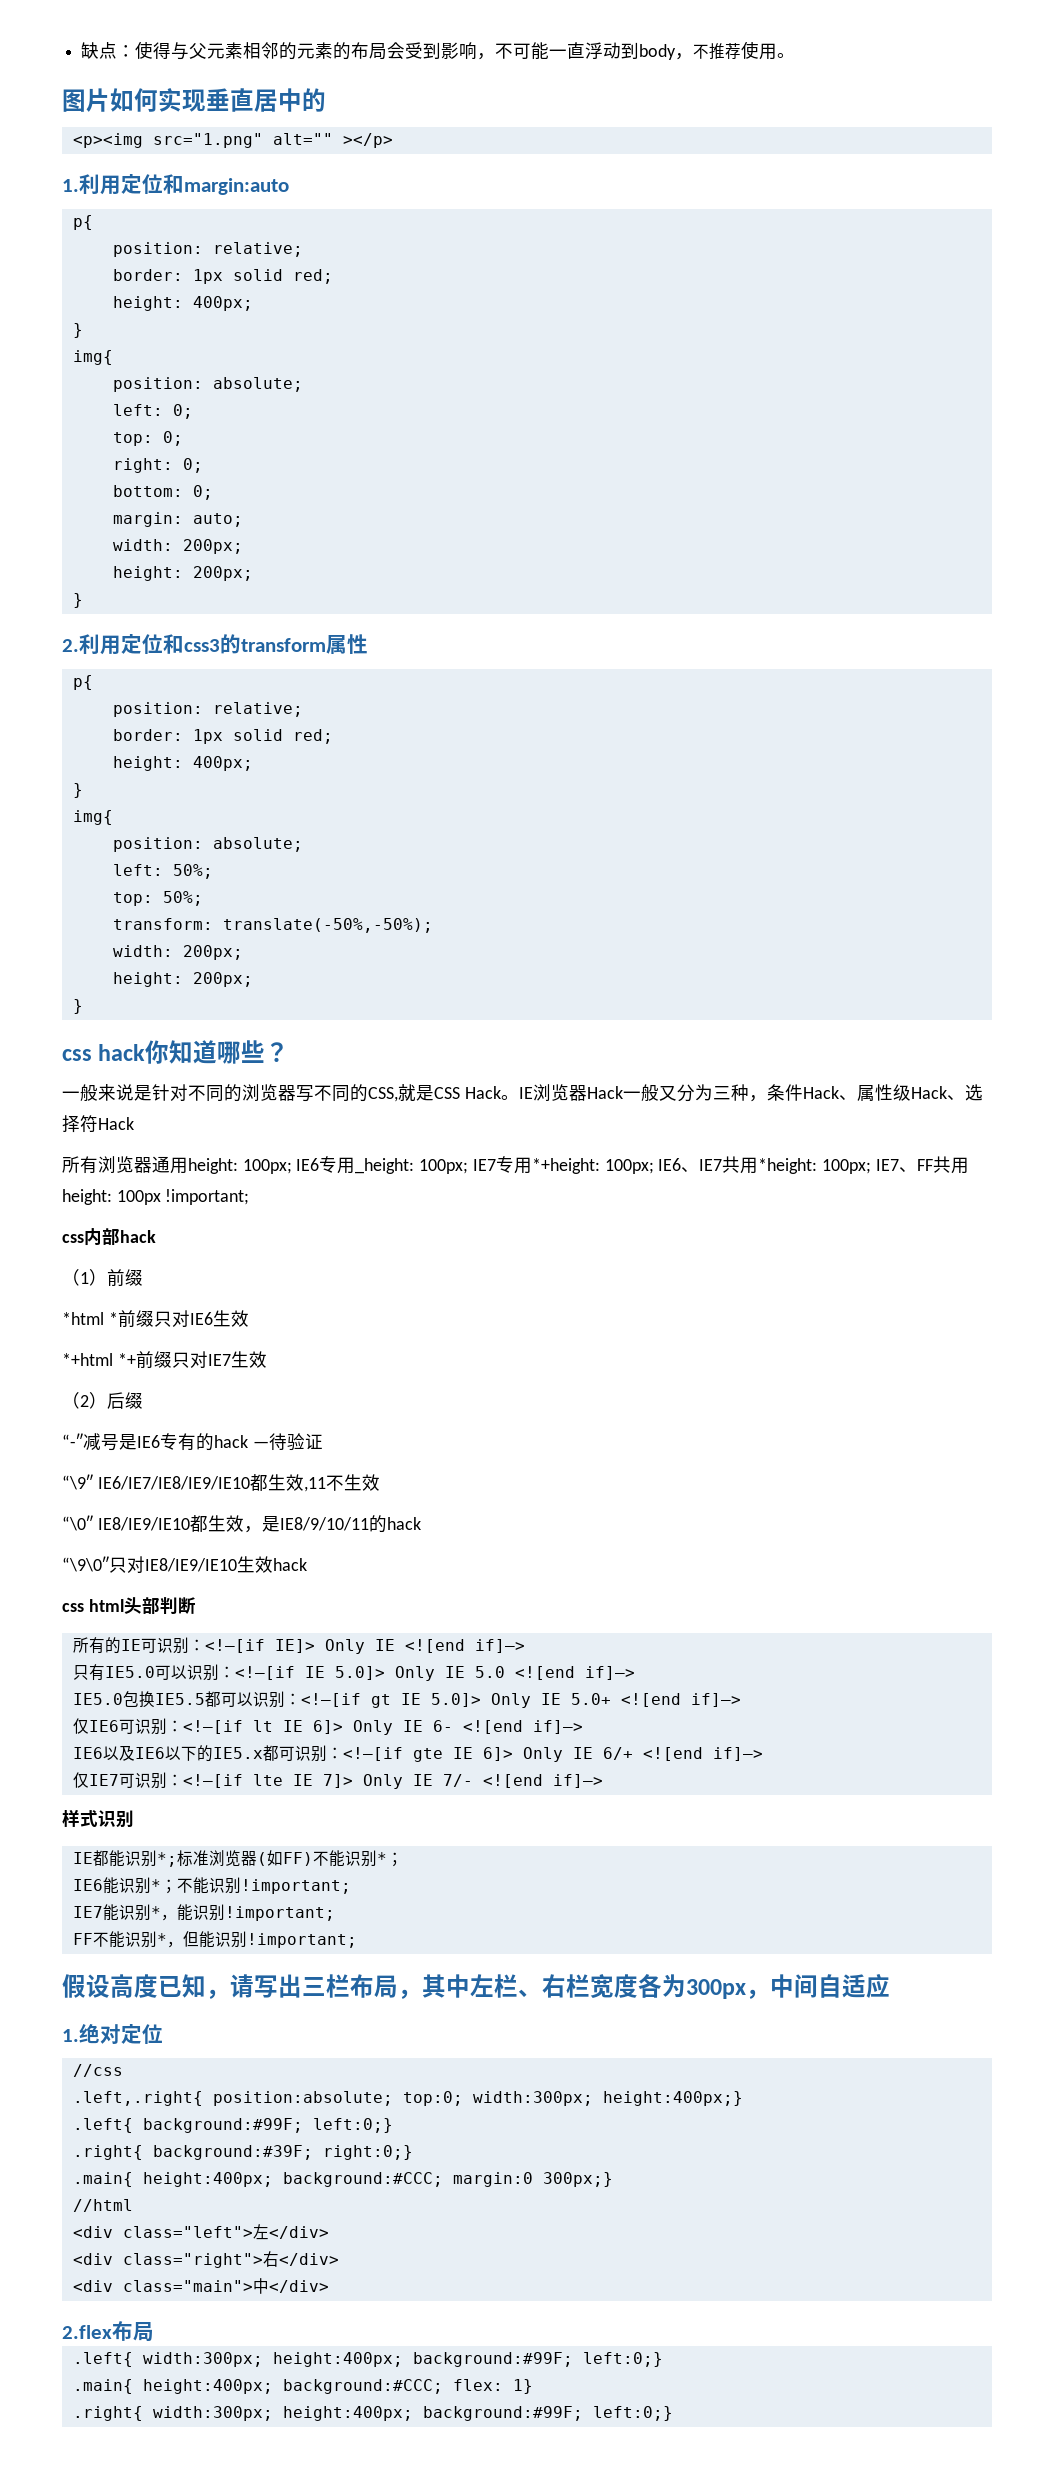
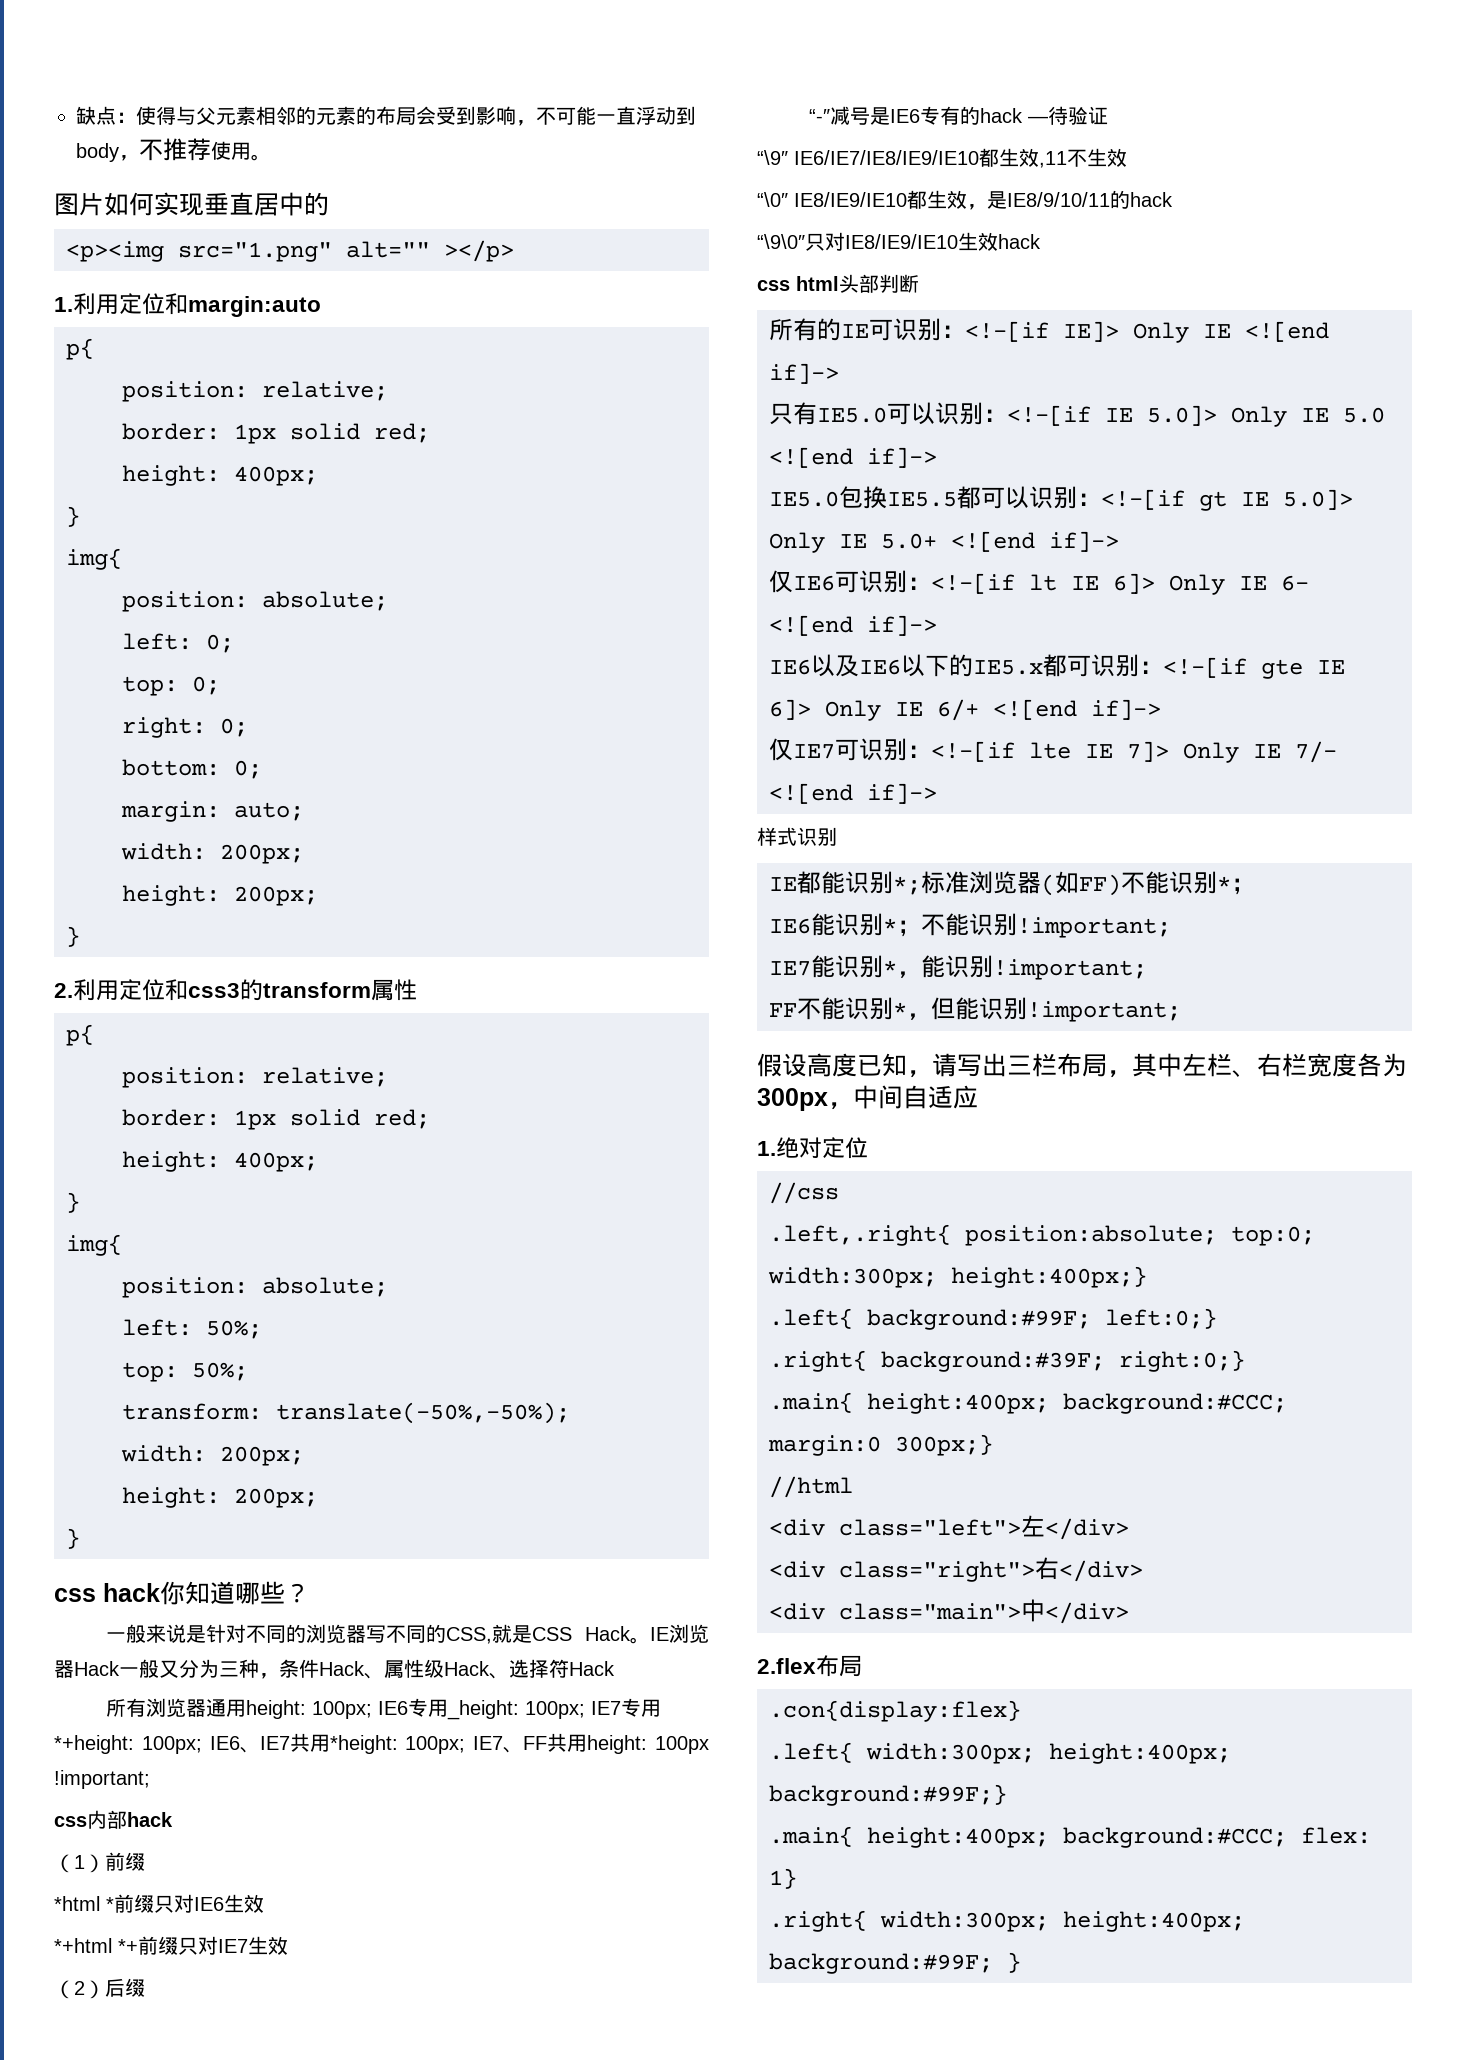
(154, 2332) none -> [769,1700,1021,1722] // .con{display:flex}
[412,2352,663,2367] background:#99F; left:0;} -> [769,1784,1007,1806] background:#99F;}
[592,2406,673,2421] left:0;} -> [1007,1952,1021,1973] }

